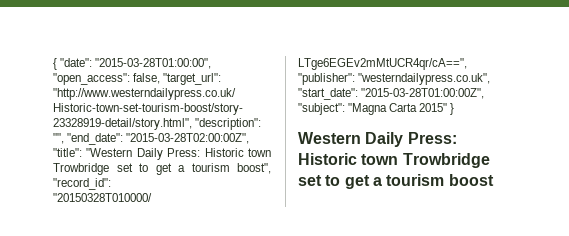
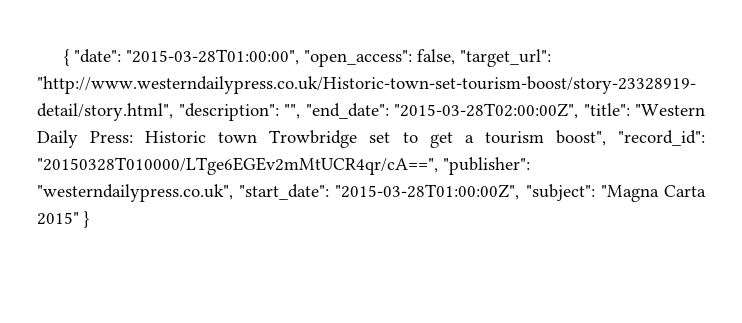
[298,132,457,147] [298,153,490,168] [298,174,494,189] // Western Daily Press: Historic town Trowbridge set to get a tourism boost -> (89, 219) none

